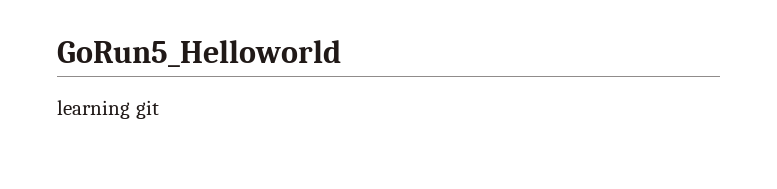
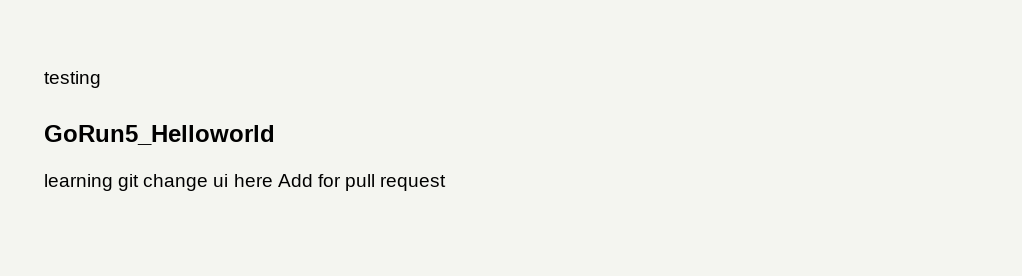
(57, 53) none -> [44,71,101,88] testing //
(159, 109) none -> [143,174,447,191] change ui here Add for pull request

